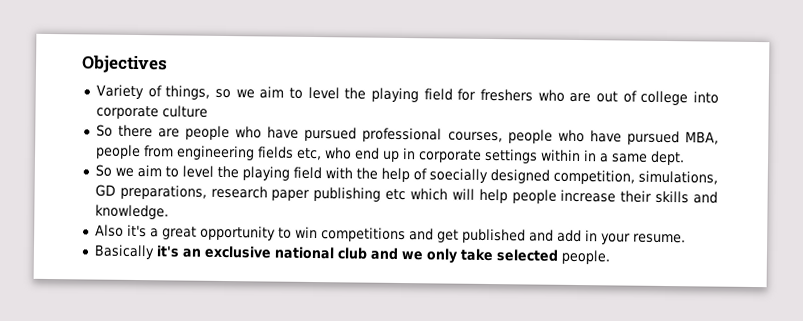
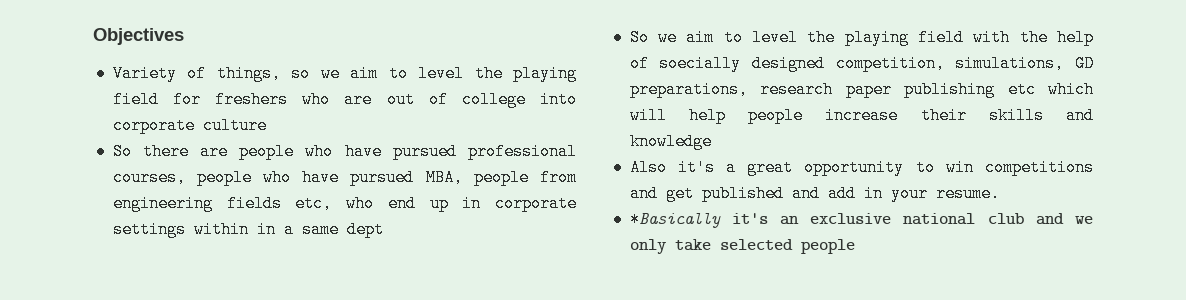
[649,150,685,166] dept. -> [346,221,384,238] dept
[94,204,169,220] knowledge. -> [629,133,712,150] knowledge
[93,244,155,260] Basically -> [629,211,721,228] *Basically
[560,249,610,265] people. -> [800,239,855,254] people

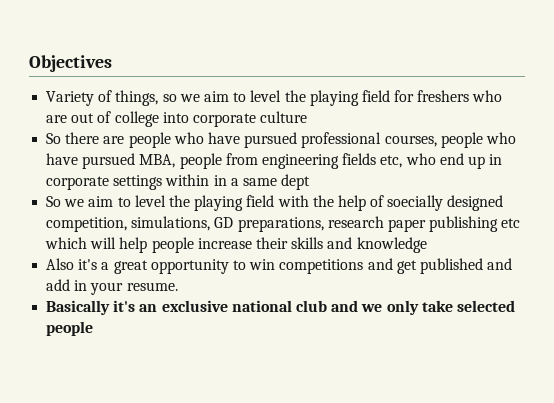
[629,211,721,228] *Basically -> [46,300,111,315] Basically

